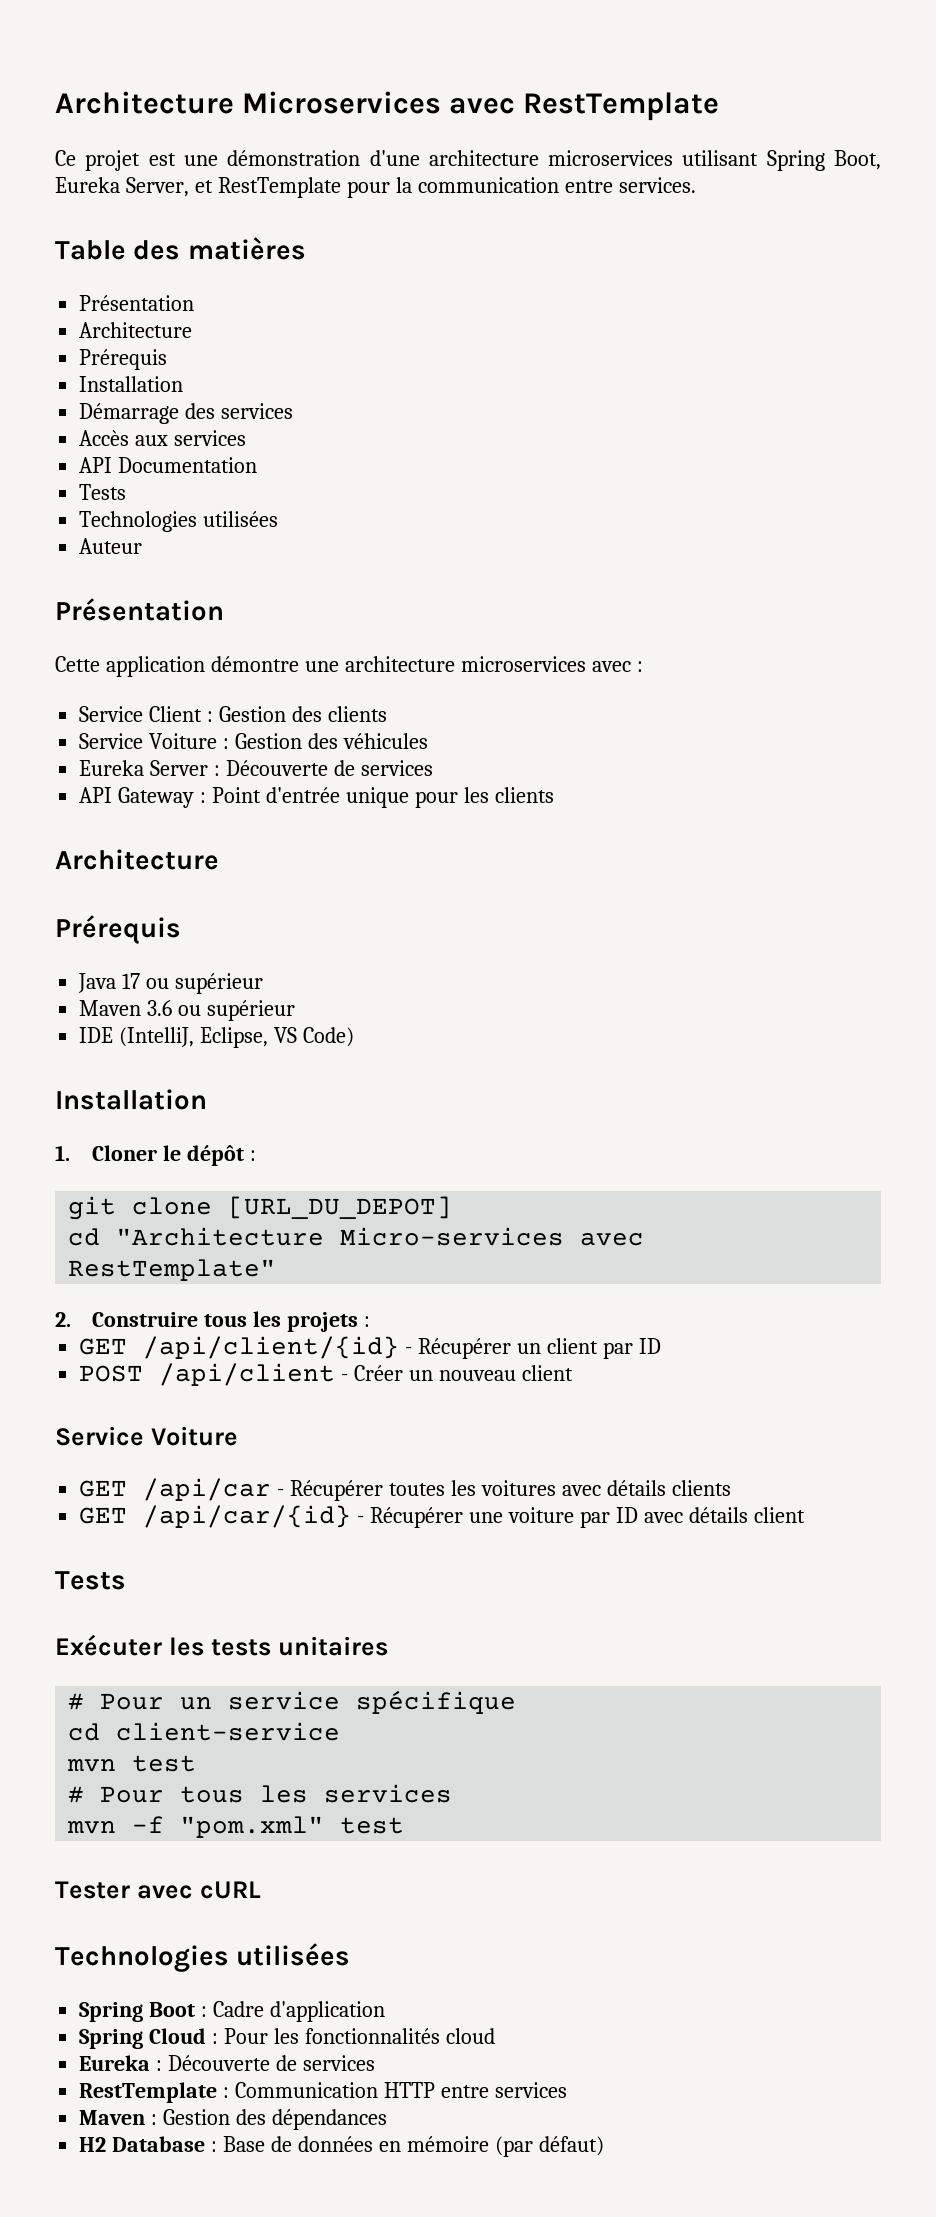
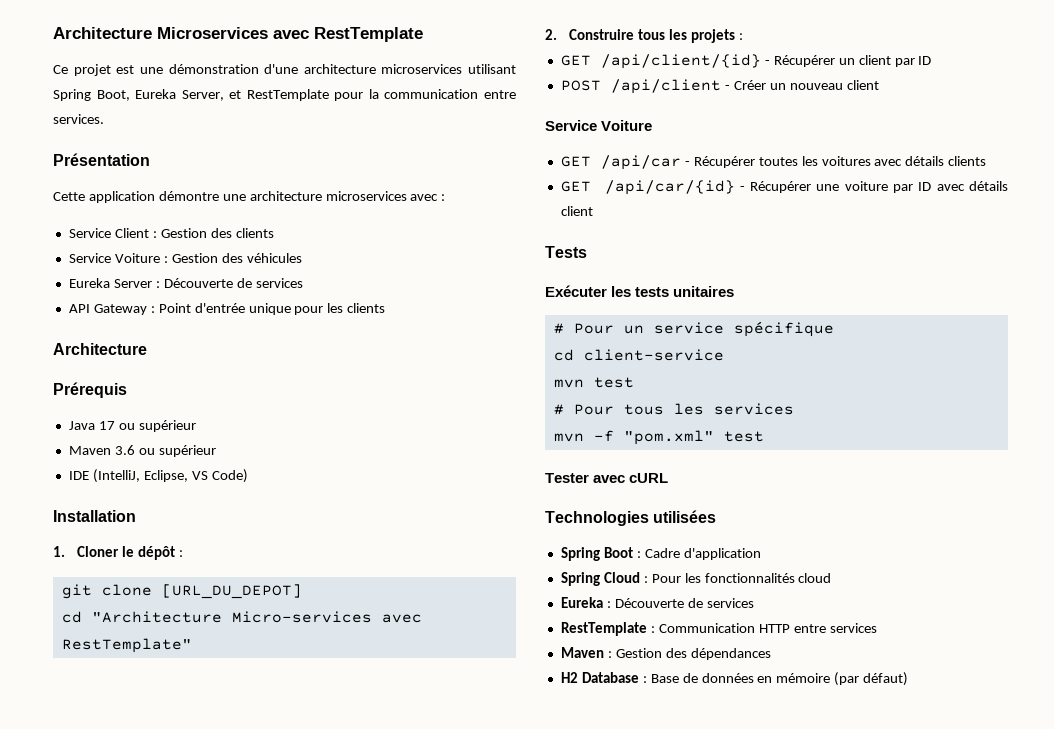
[55,237,306,260] [79,295,195,311] [79,322,193,338] [79,349,168,370] [79,376,184,392] [79,403,294,424] [79,430,247,446] [79,457,258,473] [79,484,127,500] [79,511,279,532] [79,538,143,554] // Table des matières // Présentation // Architecture // Prérequis // Installation // Démarrage des services // Accès aux services // API Documentation // Tests // Technologies utilisées // Auteur -> (104, 119) none

